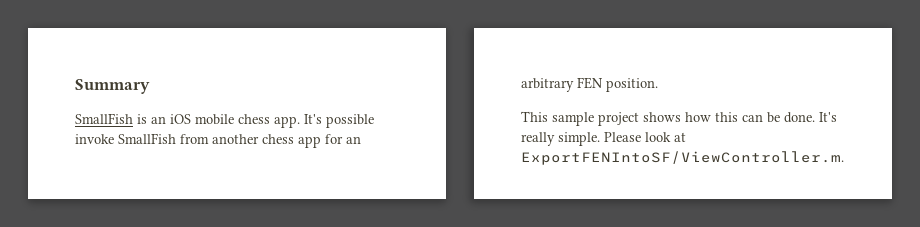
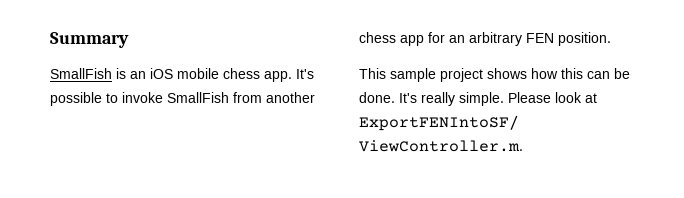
(374, 121) none -> [106,93,118,103] to

